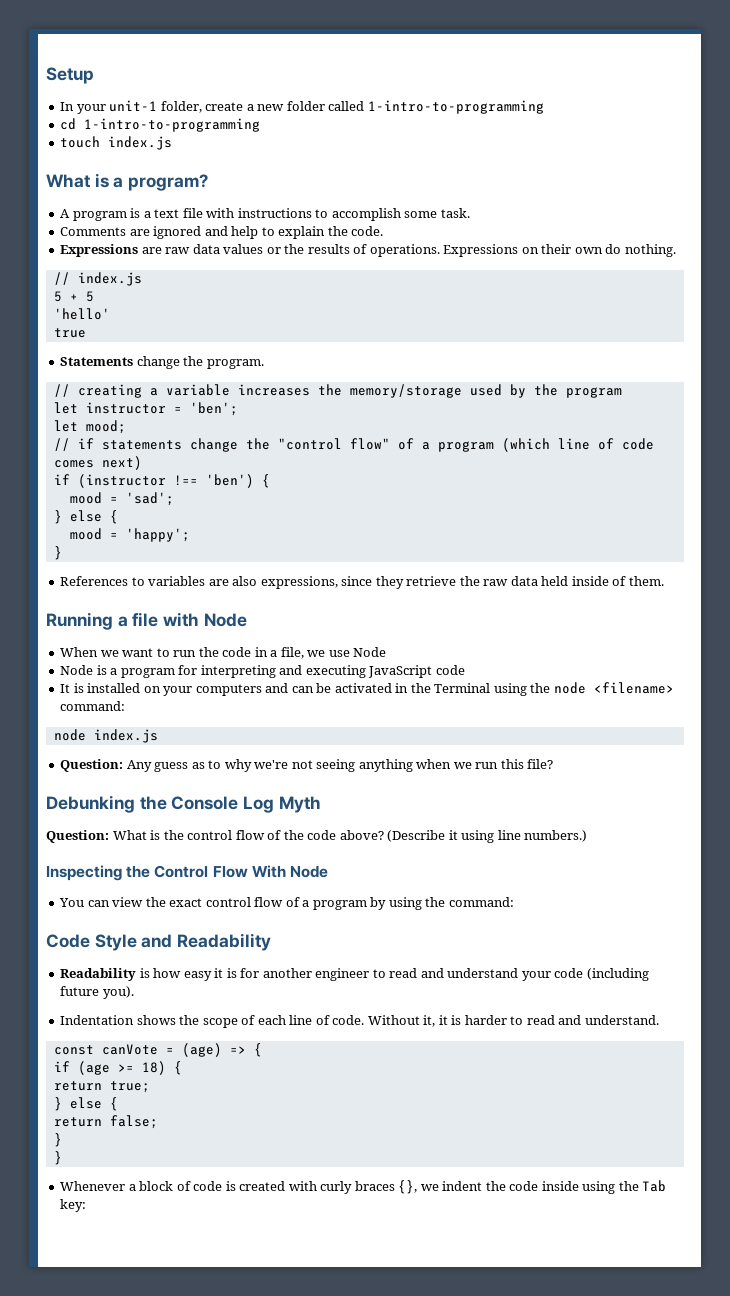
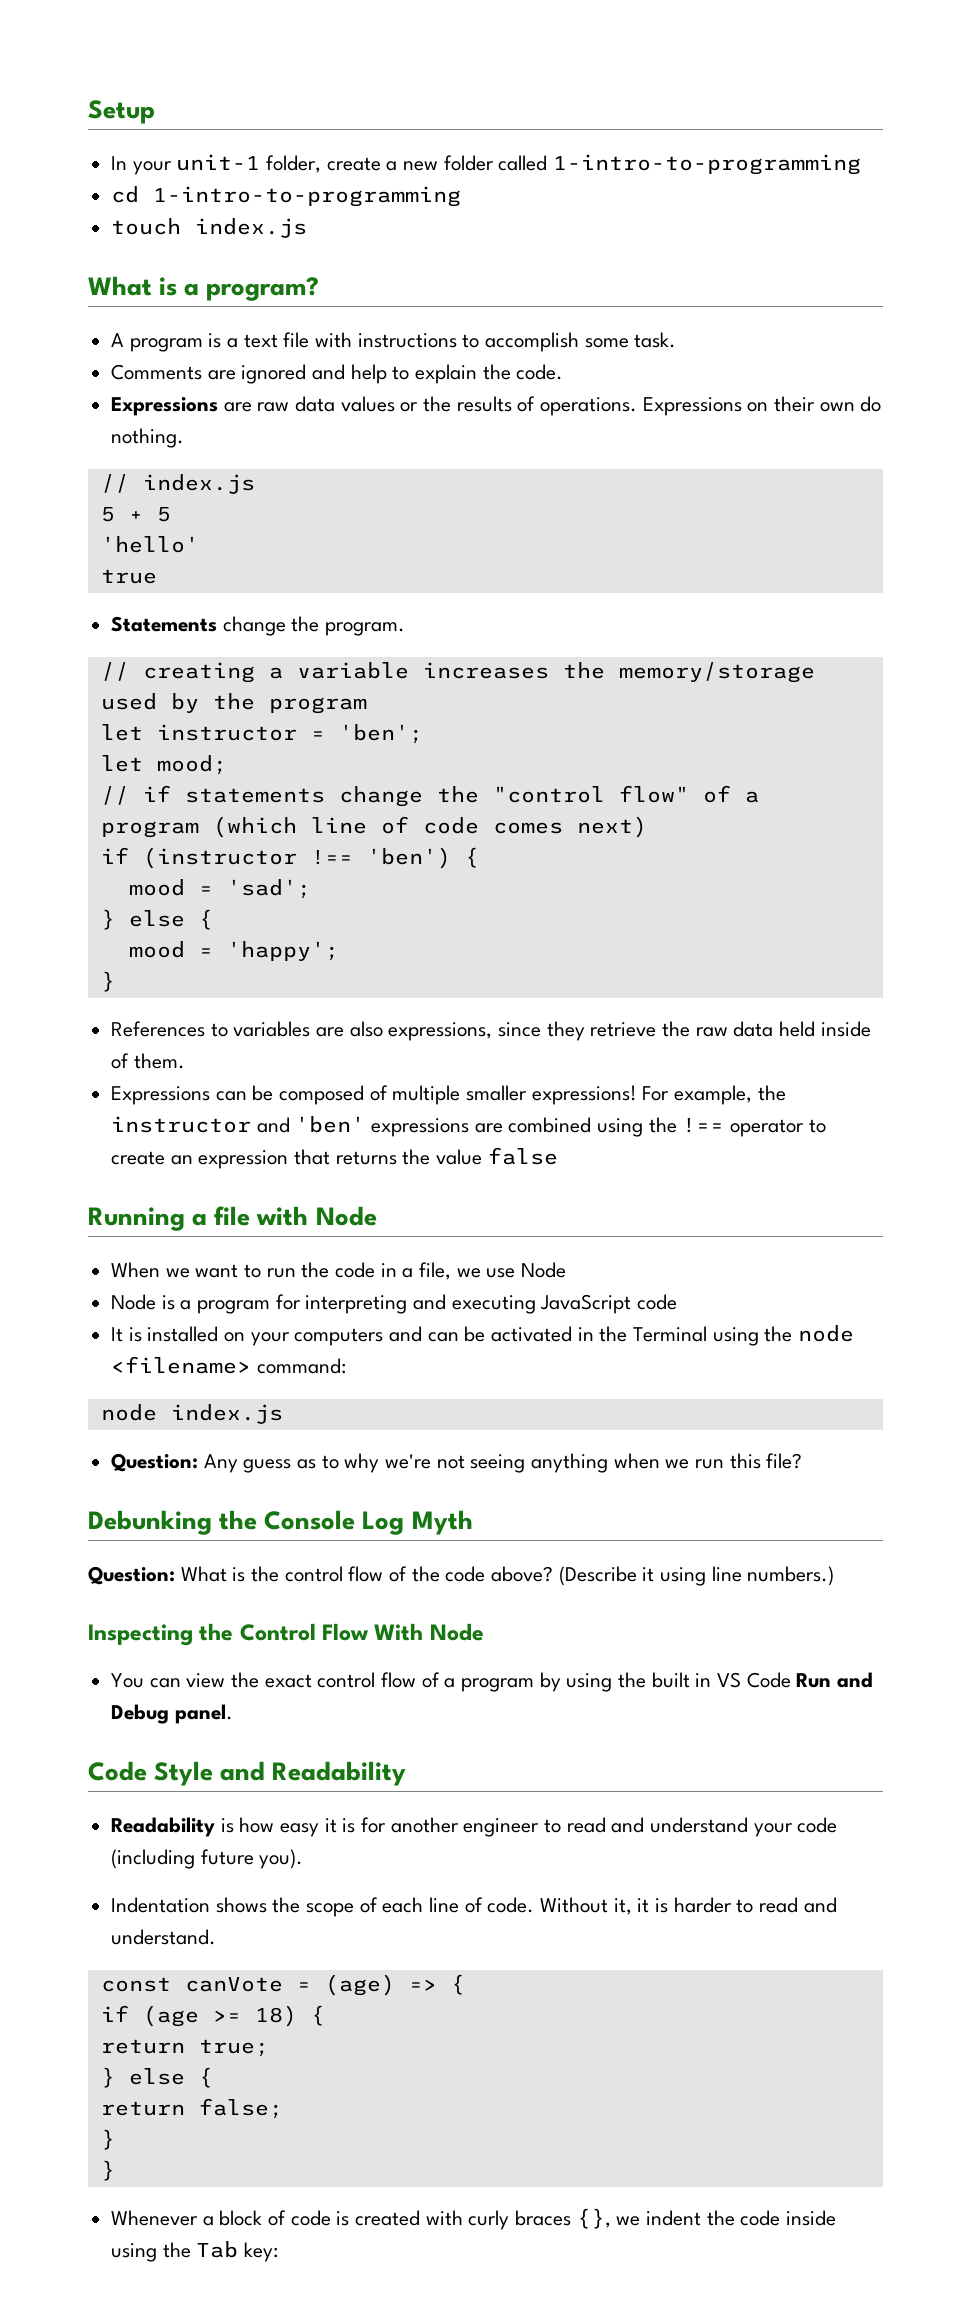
(664, 581) none -> [111,1085,786,1105] [111,1116,826,1137] [111,1147,558,1169] // Expressions can be composed of multiple smaller expressions! For example, the instructor and 'ben' expressions are combined using the !== operator to create an expression that returns the value false
[448,897,514,907] command: -> [651,1672,874,1688] [111,1704,233,1724] built in VS Code Run and Debug panel.

